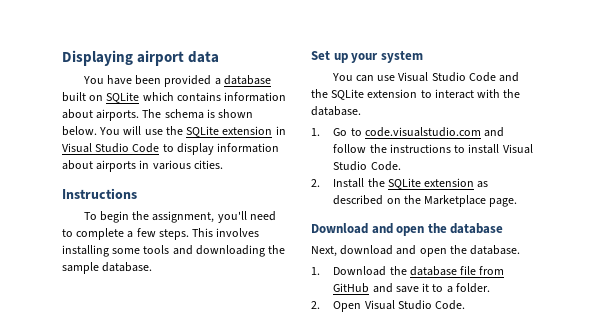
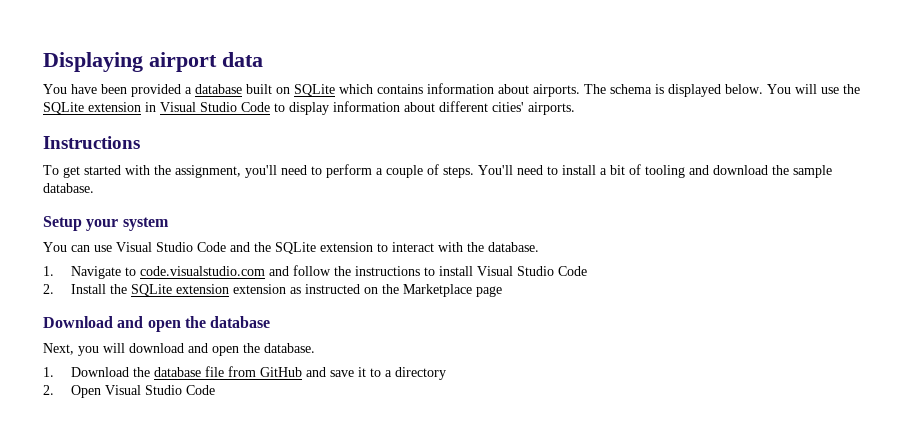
[218,109,254,118] shown -> [668,84,721,97] displayed
[96,160,223,172] airports in various cities. -> [439,101,575,115] different cities' airports.
[99,211,129,223] begin -> [63,165,150,178] get started with
[76,228,260,240] [62,245,265,257] complete a few steps. This involves installing some tools and downloading -> [326,164,768,178] perform a couple of steps. You'll need to install a bit of tooling and download
[311,51,348,63] Set up -> [43,216,82,231] Setup
[333,128,348,136] Go -> [70,266,121,279] Navigate
[370,161,401,171] Code. -> [557,266,587,276] Code
[477,181,489,188] [333,195,384,205] as described -> [232,284,360,294] extension as instructed
[489,198,518,207] page. -> [475,286,502,297] page
(337, 251) none -> [78,343,125,356] you will
[455,283,490,293] folder. -> [394,367,446,380] directory
[435,300,466,310] Code. -> [185,385,215,395] Code

